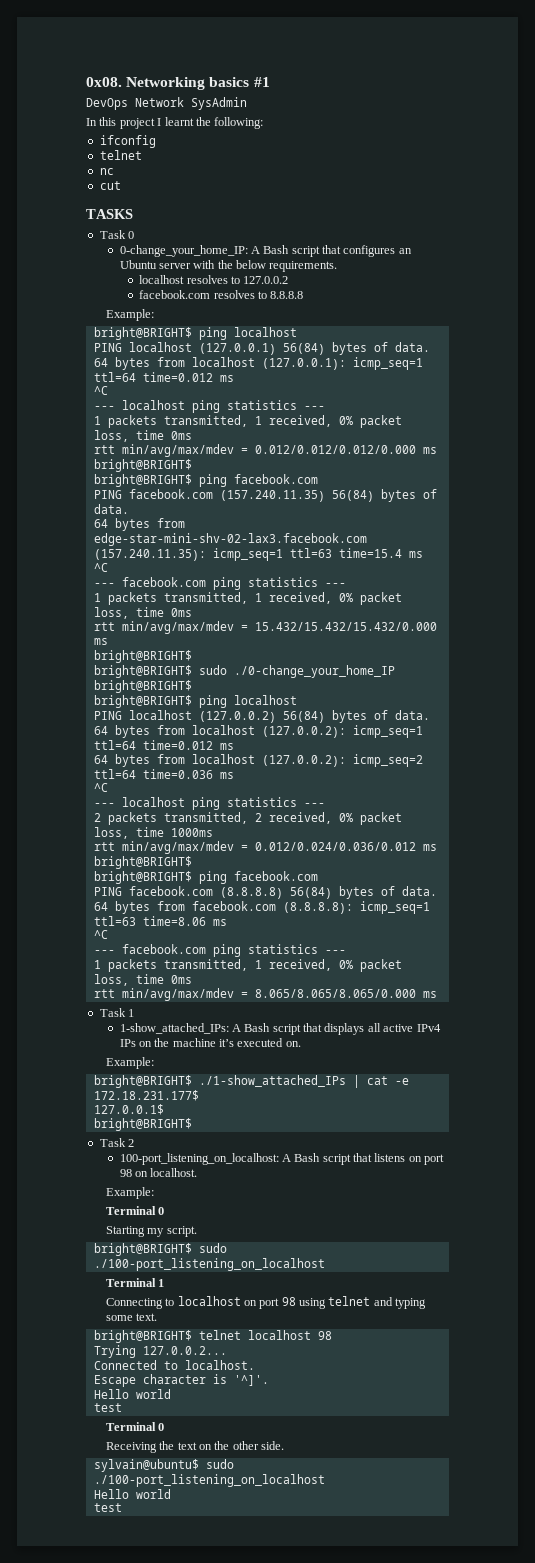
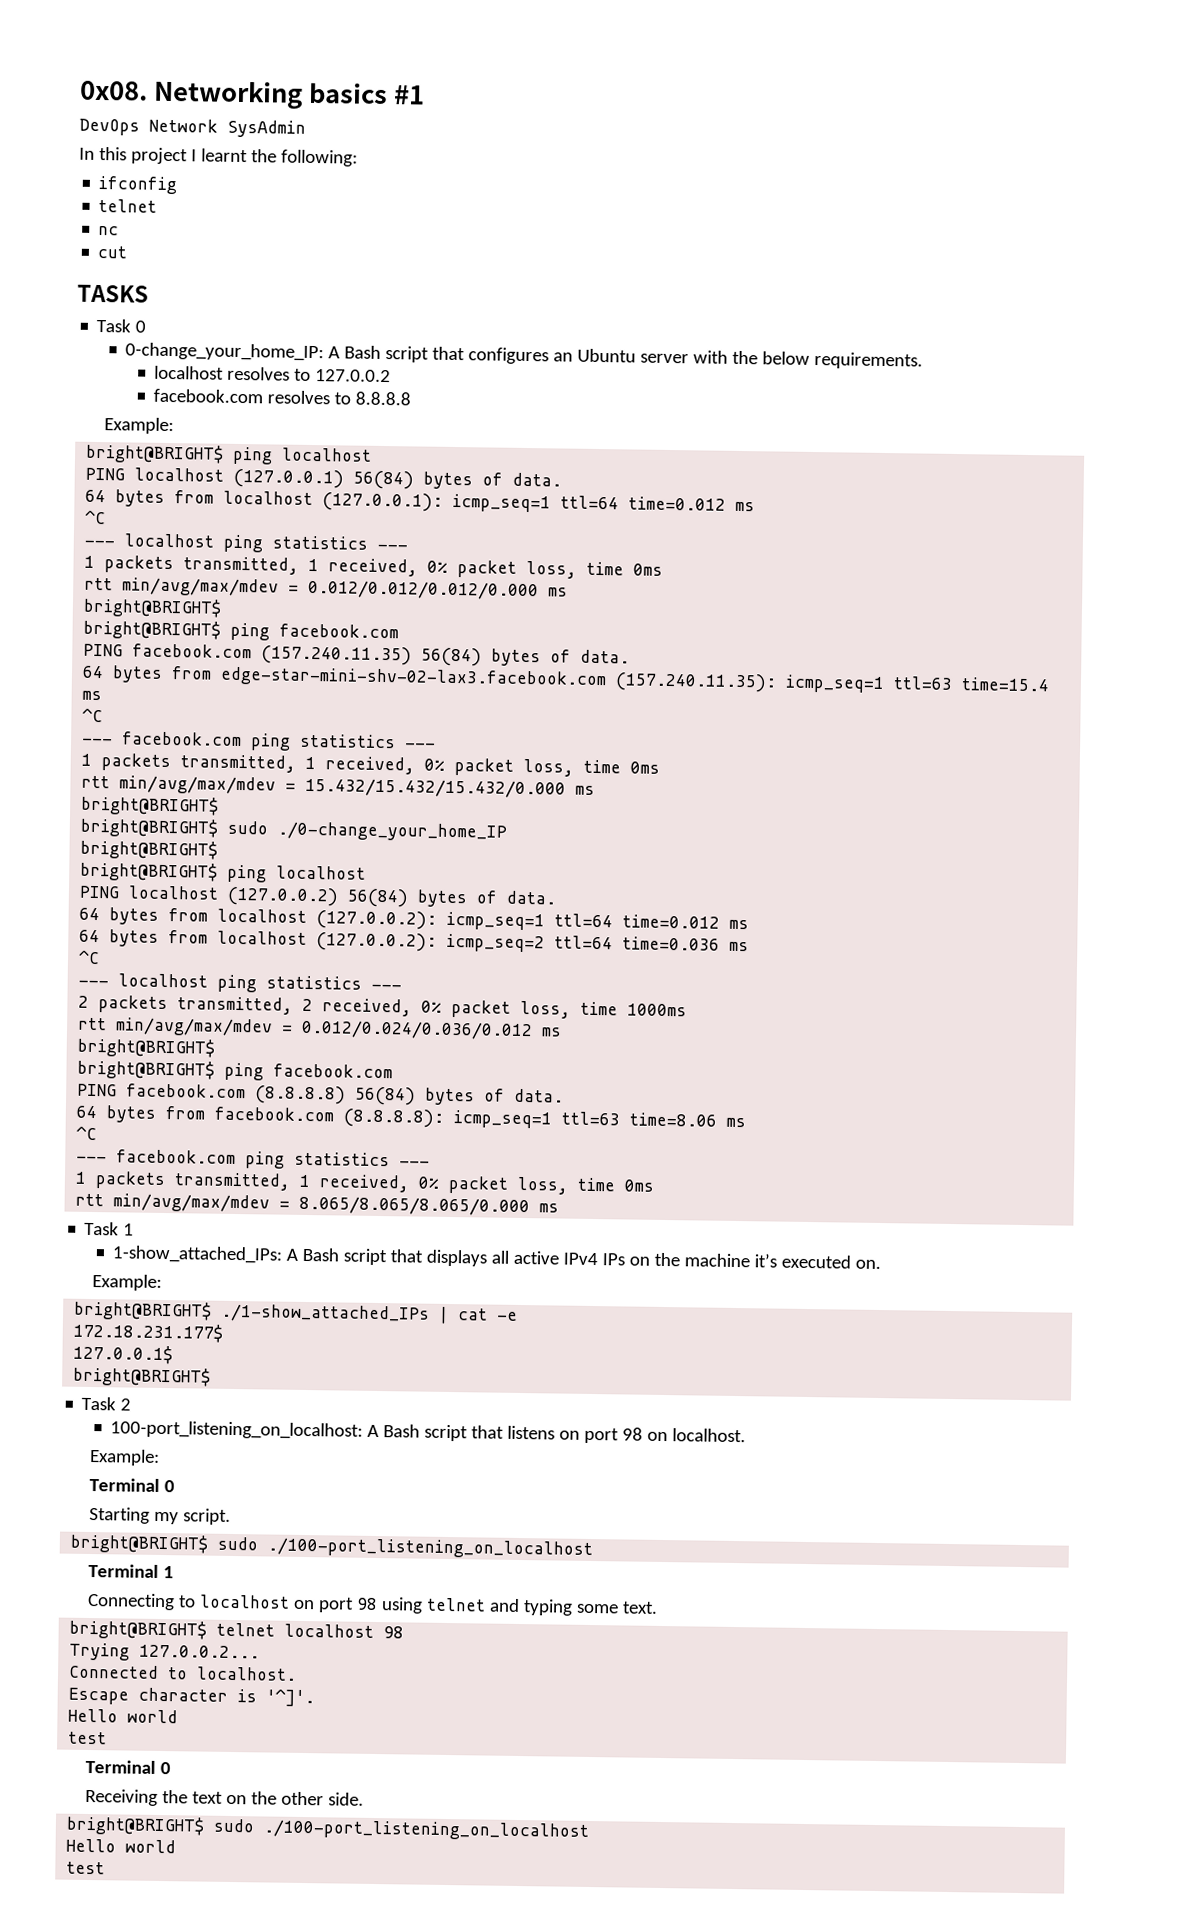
[93,1459,199,1472] sylvain@ubuntu$ -> [66,1815,206,1836] bright@BRIGHT$

